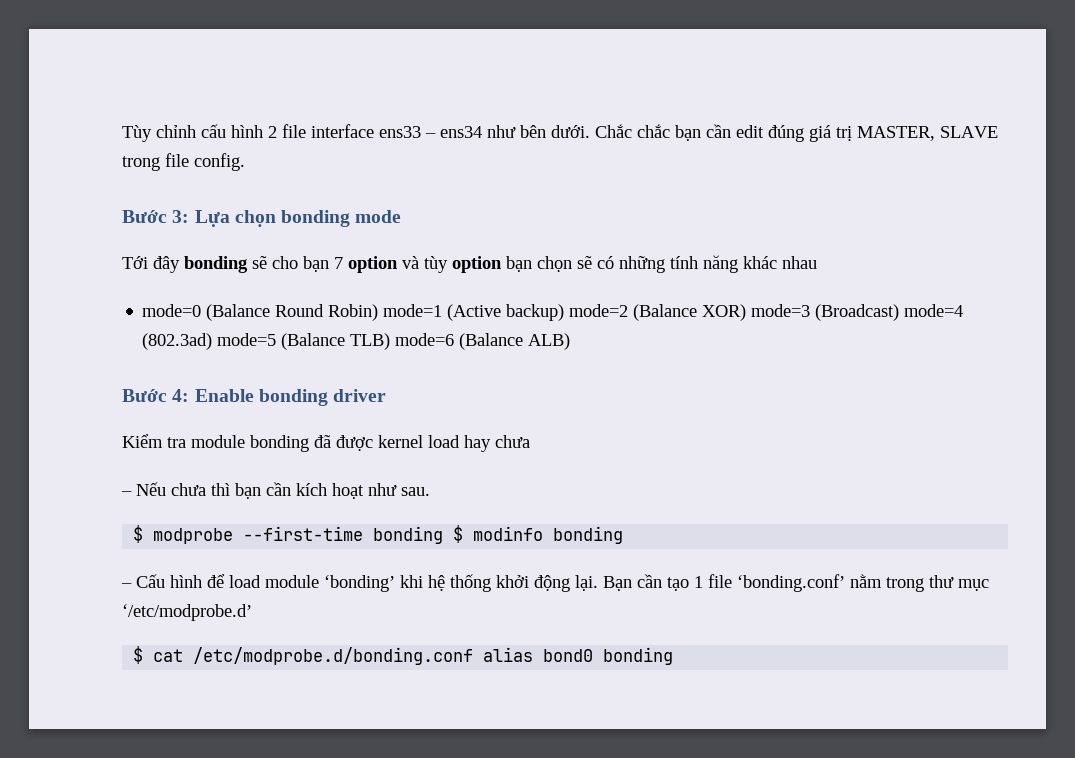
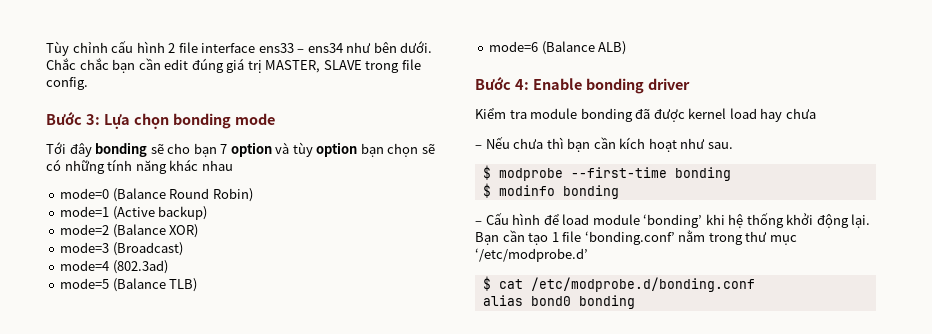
(379, 312) none -> (253, 195) //
(565, 312) none -> (208, 213) //
(747, 312) none -> (199, 231) //
(900, 312) none -> (183, 249) //
(213, 341) none -> (168, 267) //
(391, 341) none -> (198, 285) //
(444, 535) none -> (731, 174) //
(474, 656) none -> (755, 284) //

